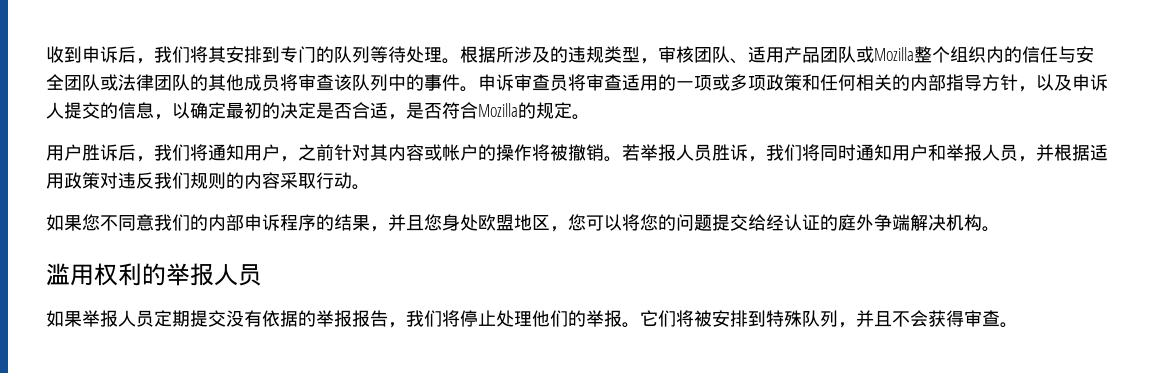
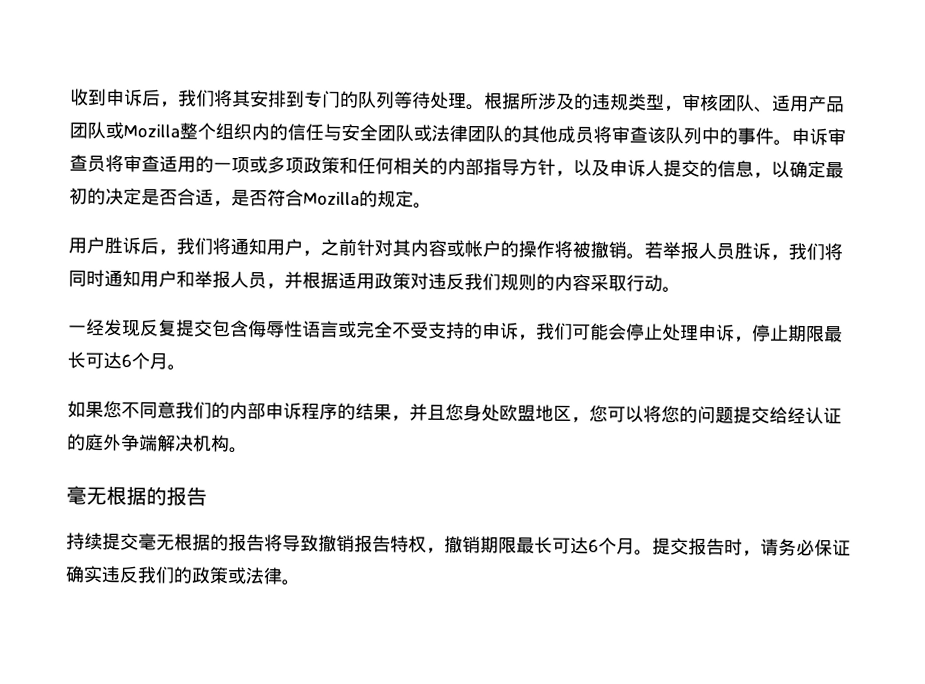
(370, 187) none -> [68,318,843,343] [67,351,186,371] // 一经发现反复提交包含侮辱性语言或完全不受支持的申诉，我们可能会停止处理申诉，停止期限最长可达6个月。
[46,263,262,286] [46,310,1000,328] 滥用权利的举报人员 // 如果举报人员定期提交没有依据的举报报告，我们将停止处理他们的举报。它们将被安排到特殊队列，并且不会获得审查 -> [66,485,207,506] [66,532,851,557] [65,565,283,585] 毫无根据的报告 // 持续提交毫无根据的报告将导致撤销报告特权，撤销期限最长可达6个月。提交报告时，请务必保证确实违反我们的政策或法律

